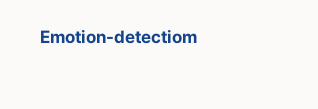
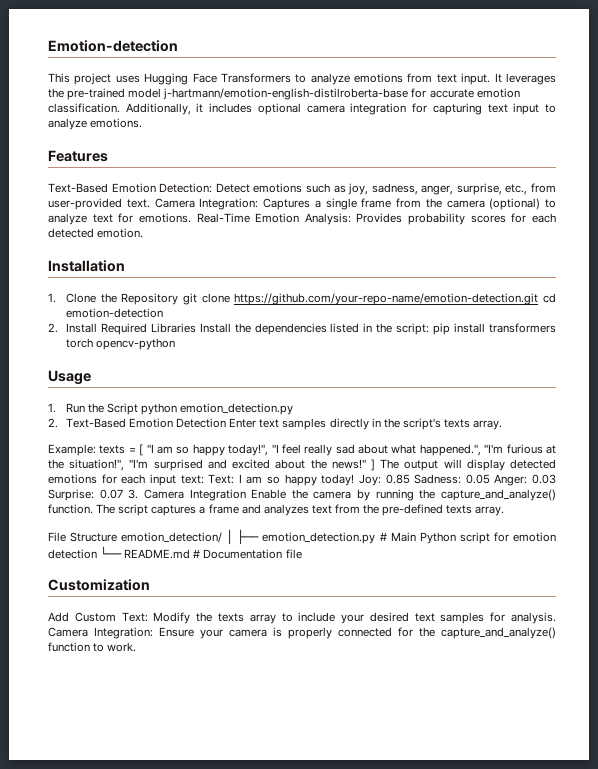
[40,29,197,44] Emotion-detectiom -> [48,40,178,52] [48,73,556,85] [48,88,520,100] [48,103,557,115] [48,118,143,130] [48,150,108,162] [48,183,556,195] [48,198,556,210] [48,213,556,225] [48,228,144,238] [48,260,125,272] [48,293,556,305] [65,308,163,318] [48,323,556,335] [65,338,175,350] [48,370,91,385] [48,403,294,415] [48,418,503,430] [48,444,557,456] [48,459,556,471] [48,474,556,486] [48,489,556,501] [48,504,505,516] [48,529,556,544] [48,546,302,559] [48,579,150,591] [48,612,556,624] [48,627,556,639] [48,642,137,652] Emotion-detection // This project uses Hugging Face Transformers to analyze emotions from text input. It leverages the pre-trained model j-hartmann/emotion-english-distilroberta-base for accurate emotion classification. Additionally, it includes optional camera integration for capturing text input to analyze emotions. // Features // Text-Based Emotion Detection: Detect emotions such as joy, sadness, anger, surprise, etc., from user-provided text. Camera Integration: Captures a single frame from the camera (optional) to analyze text for emotions. Real-Time Emotion Analysis: Provides probability scores for each detected emotion. // Installation // 1. Clone the Repository git clone https://github.com/your-repo-name/emotion-detection.git cd emotion-detection // 2. Install Required Libraries Install the dependencies listed in the script: pip install transformers torch opencv-python // Usage // 1. Run the Script python emotion_detection.py // 2. Text-Based Emotion Detection Enter text samples directly in the script's texts array. // Example: texts = [ "I am so happy today!", "I feel really sad about what happened.", "I'm furious at the situation!", "I'm surprised and excited about the news!" ] The output will display detected emotions for each input text: Text: I am so happy today! Joy: 0.85 Sadness: 0.05 Anger: 0.03 Surprise: 0.07 3. Camera Integration Enable the camera by running the capture_and_analyze() function. The script captures a frame and analyzes text from the pre-defined texts array. // File Structure emotion_detection/ │ ├── emotion_detection.py # Main Python script for emotion detection └── README.md # Documentation file // Customization // Add Custom Text: Modify the texts array to include your desired text samples for analysis. Camera Integration: Ensure your camera is properly connected for the capture_and_analyze() function to work.

